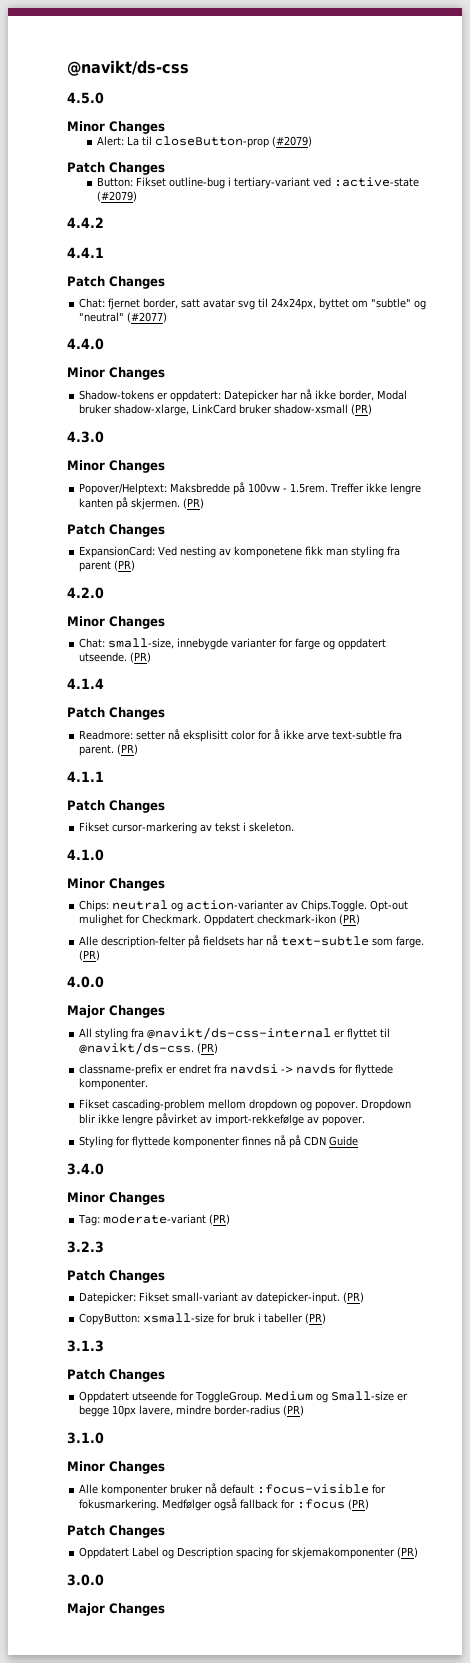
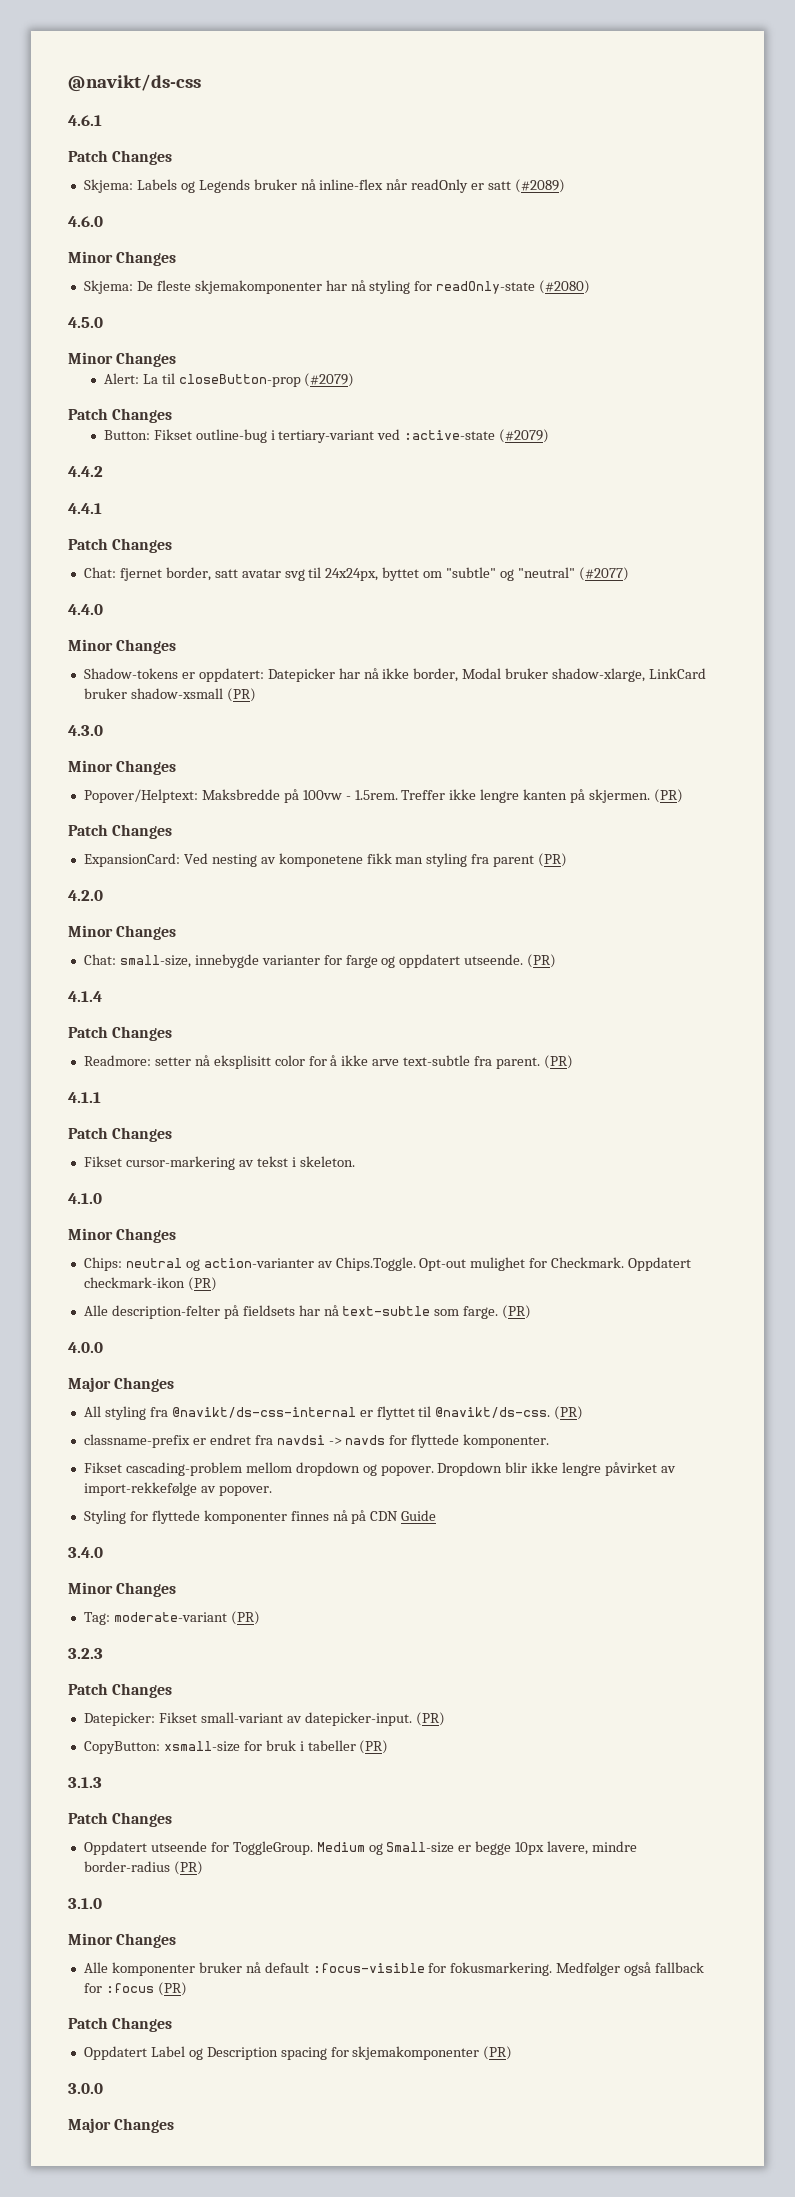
(189, 68) none -> [68,115,102,126] [68,150,173,165] [83,179,566,193] [68,216,103,227] [68,251,177,266] [83,280,591,294] // 4.6.1 // Patch Changes // Skjema: Labels og Legends bruker nå inline-flex når readOnly er satt (#2089) // 4.6.0 // Minor Changes // Skjema: De fleste skjemakomponenter har nå styling for readOnly-state (#2080)

